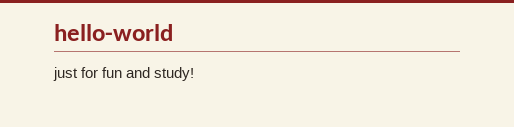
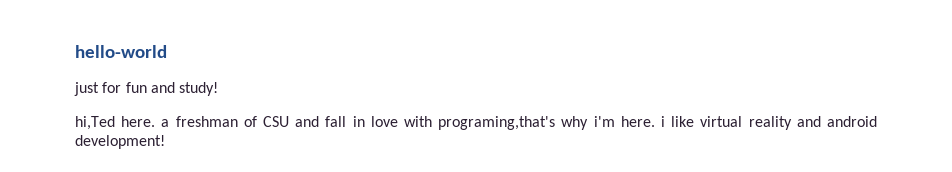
(195, 74) none -> [75,116,878,130] [75,135,165,149] // hi,Ted here. a freshman of CSU and fall in love with programing,that's why i'm here. i like virtual reality and android development!

